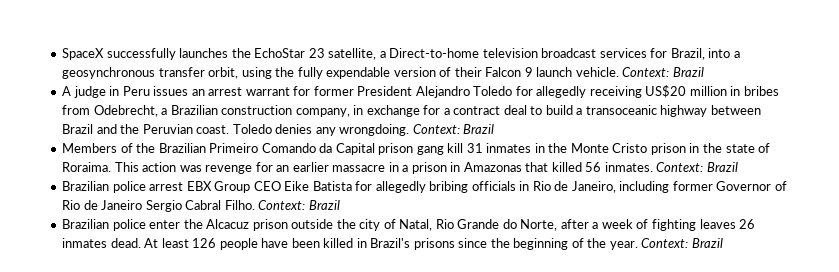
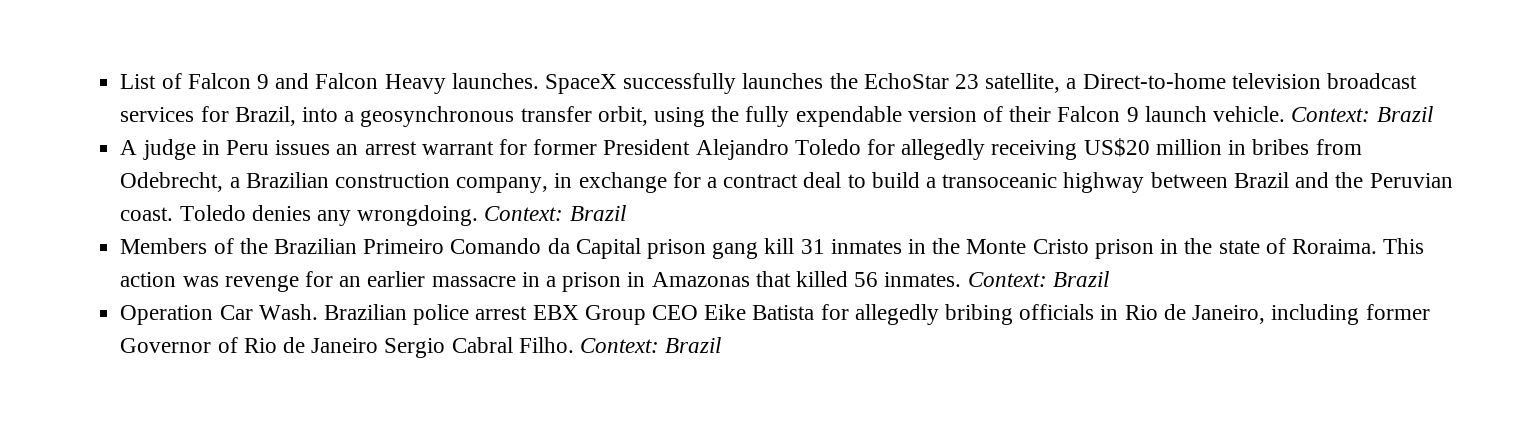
(62, 54) none -> [120,73,539,94] List of Falcon 9 and Falcon Heavy launches.
(738, 167) none -> [120,304,318,325] Operation Car Wash.
[62,219,756,231] [62,238,723,250] // Brazilian police enter the Alcacuz prison outside the city of Natal, Rio Grande do Norte, after a week of fighting leaves 26 inmates dead. At least 126 people have been killed in Brazil's prisons since the beginning of the year. Context: Brazil -> (722, 345) none

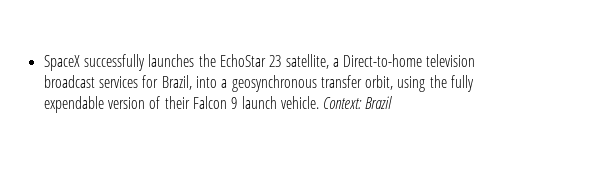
[120,73,539,94] List of Falcon 9 and Falcon Heavy launches. -> (43, 63) none
[120,138,1362,160] [120,172,1453,193] [120,205,626,226] [120,238,1425,259] [120,271,1109,292] [120,304,1430,325] [120,337,722,358] // A judge in Peru issues an arrest warrant for former President Alejandro Toledo for allegedly receiving US$20 million in bribes from Odebrecht, a Brazilian construction company, in exchange for a contract deal to build a transoceanic highway between Brazil and the Peruvian coast. Toledo denies any wrongdoing. Context: Brazil // Members of the Brazilian Primeiro Comando da Capital prison gang kill 31 inmates in the Monte Cristo prison in the state of Roraima. This action was revenge for an earlier massacre in a prison in Amazonas that killed 56 inmates. Context: Brazil // Operation Car Wash. Brazilian police arrest EBX Group CEO Eike Batista for allegedly bribing officials in Rio de Janeiro, including former Governor of Rio de Janeiro Sergio Cabral Filho. Context: Brazil -> (393, 102) none

